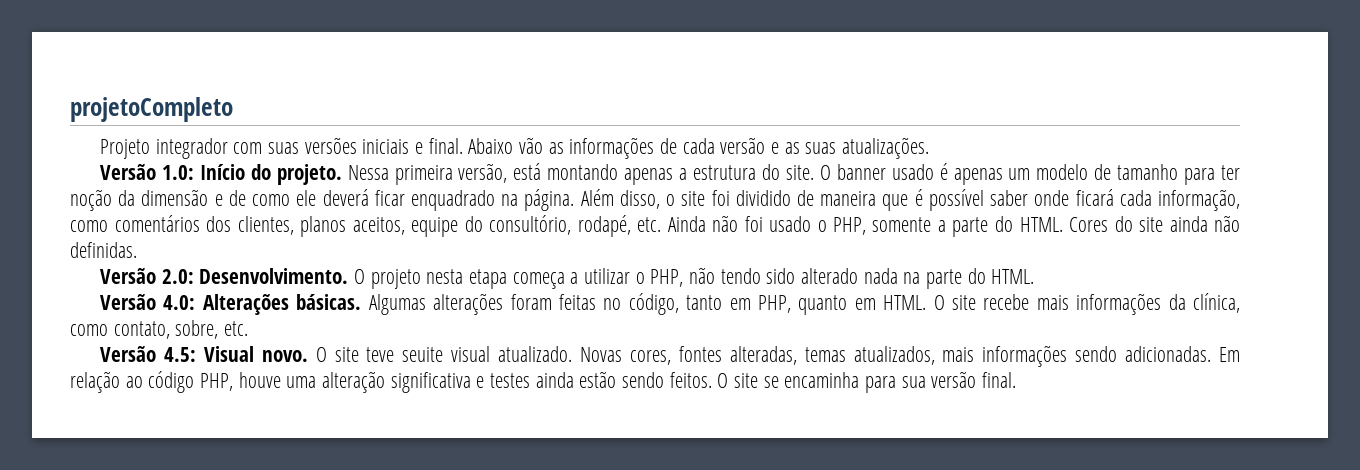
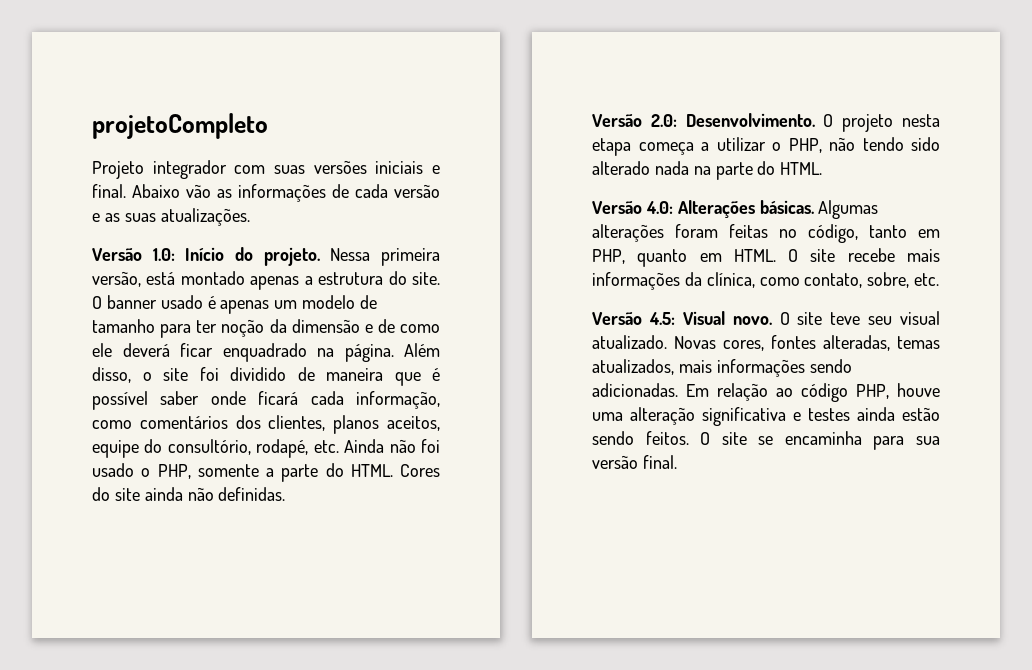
[547,164,619,180] montando -> [180,271,245,285] montado
[402,347,444,362] seuite -> [868,316,893,325] seu

